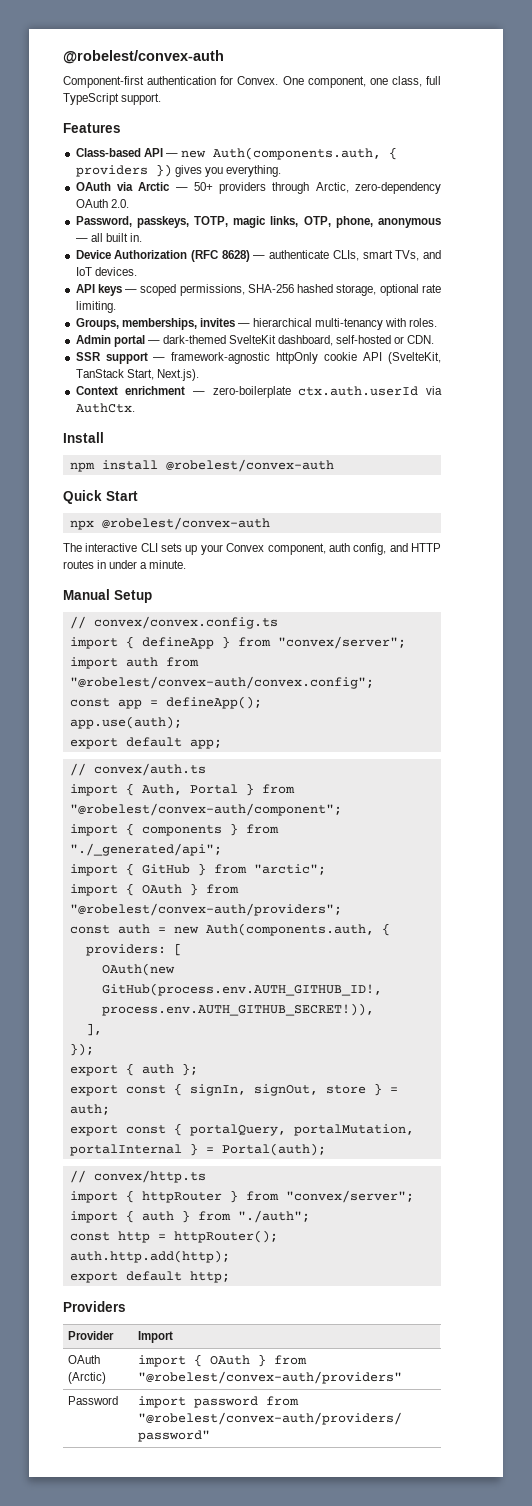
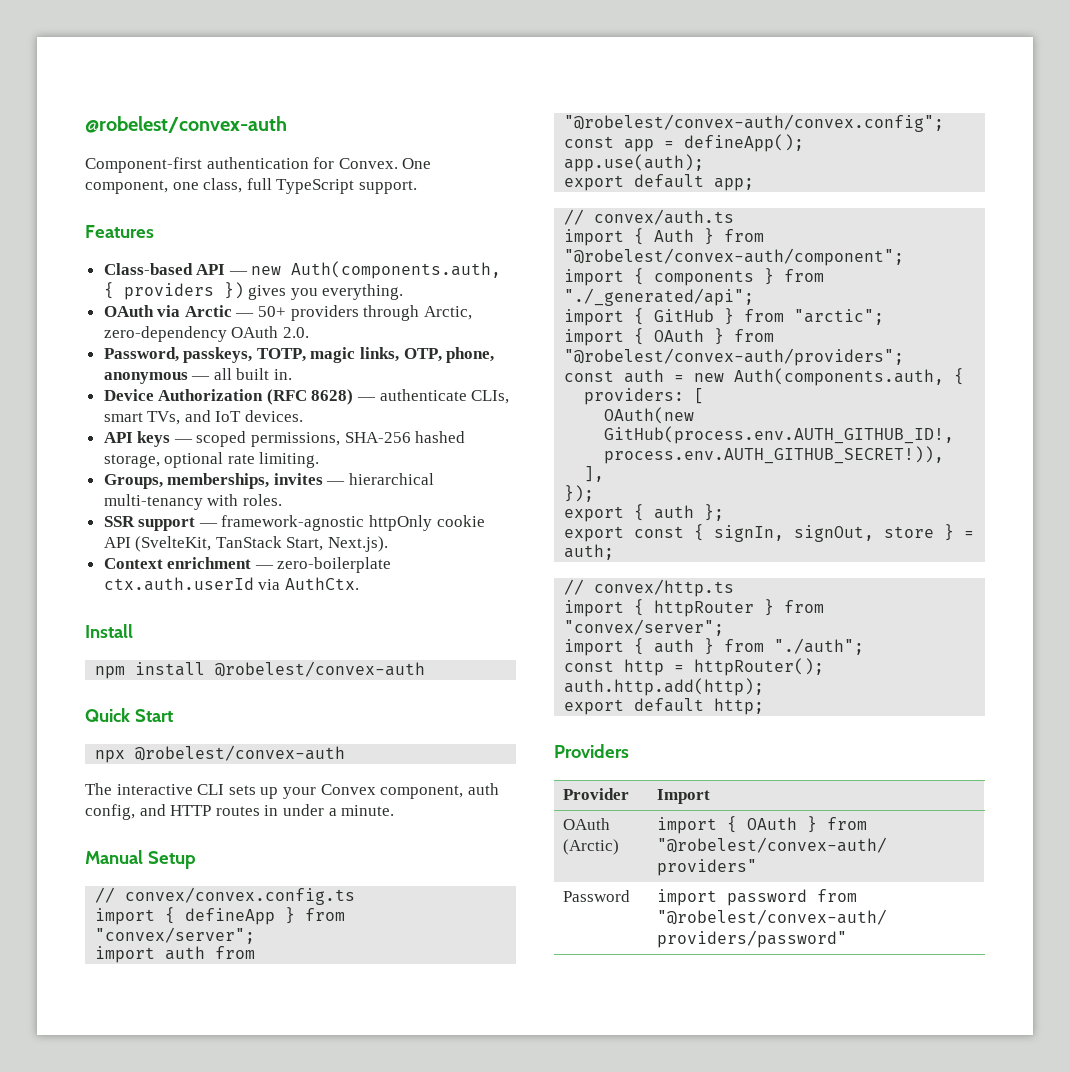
[75,335,435,347] // Admin portal — dark-themed SvelteKit dashboard, self-hosted or CDN. -> (282, 500) none
[141,784,238,795] Auth, Portal -> [654,229,695,242] Auth
[69,1123,414,1136] [69,1143,326,1156] // export const { portalQuery, portalMutation, portalInternal } = Portal(auth); -> (615, 552) none

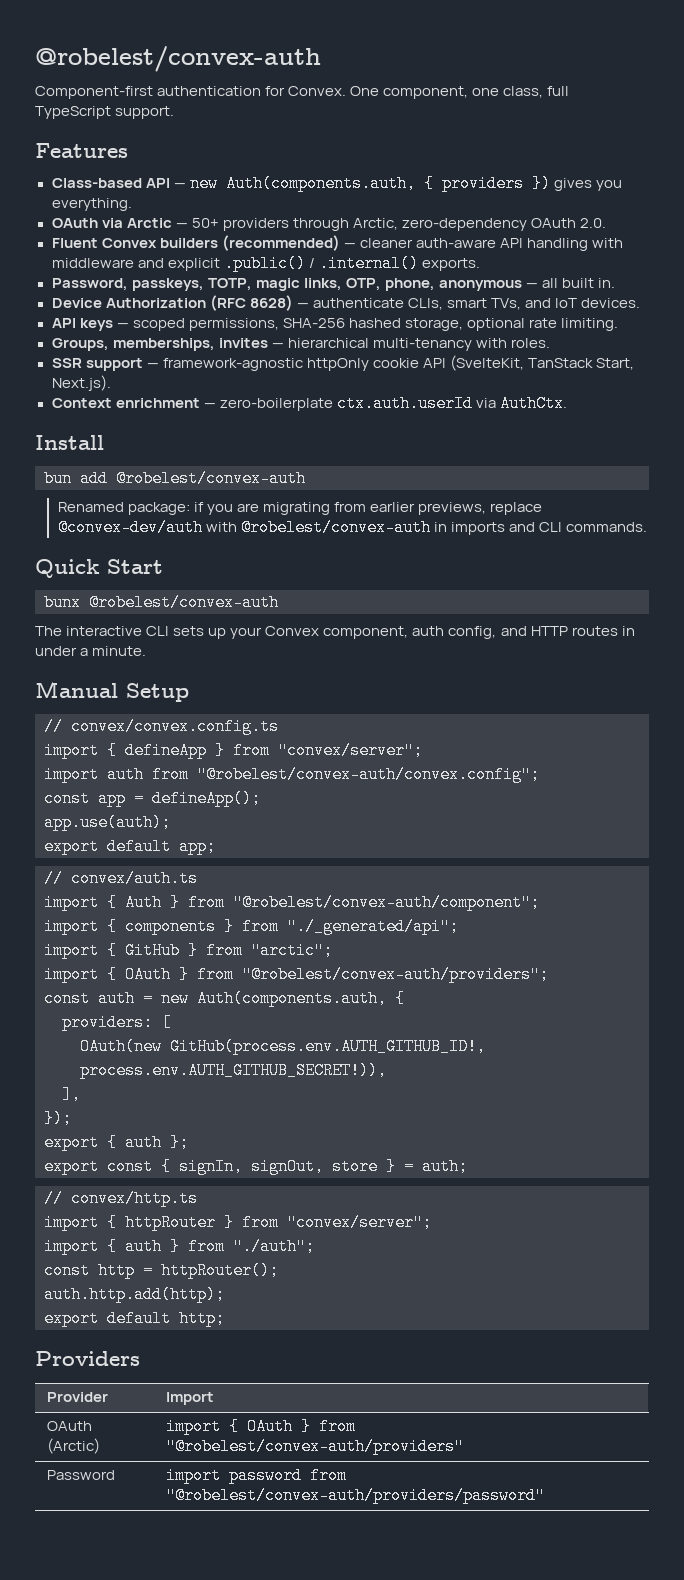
(309, 332) none -> [51,235,623,251] [51,255,480,272] // Fluent Convex builders (recommended) — cleaner auth-aware API handling with middleware and explicit .public() / .internal() exports.
[95,661,426,679] npm install @robelest/convex-auth -> [44,470,306,487] [57,502,543,515] [57,519,648,536] bun add @robelest/convex-auth // Renamed package: if you are migrating from earlier previews, replace @convex-dev/auth with @robelest/convex-auth in imports and CLI commands.
[95,750,126,763] npx -> [44,594,81,611] bunx

